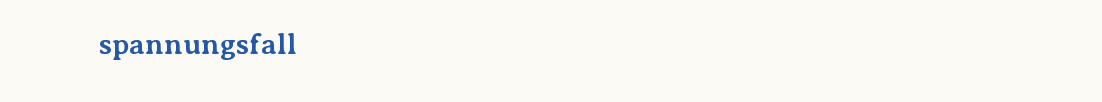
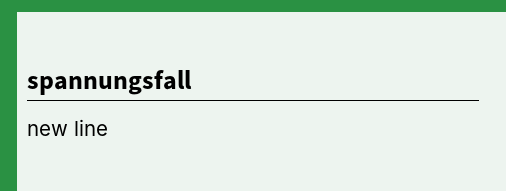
(297, 46) none -> [27,119,108,136] // new line

